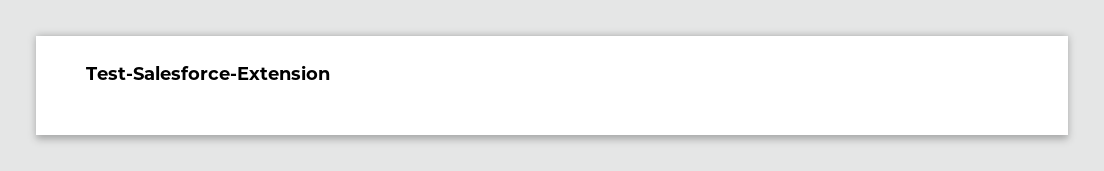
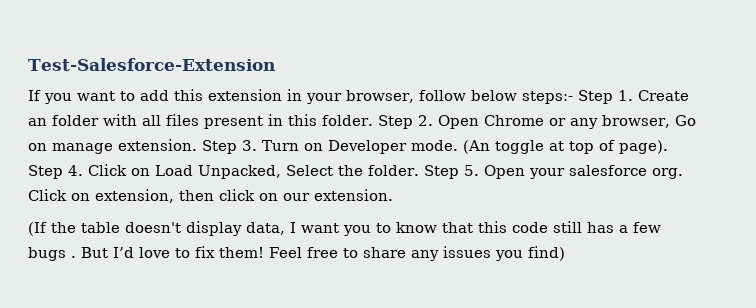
(330, 72) none -> [28,89,689,104] [28,114,696,129] [28,139,668,154] [28,164,683,179] [28,189,393,203] [28,221,661,236] [28,246,565,261] // If you want to add this extension in your browser, follow below steps:- Step 1. Create an folder with all files present in this folder. Step 2. Open Chrome or any browser, Go on manage extension. Step 3. Turn on Developer mode. (An toggle at top of page). Step 4. Click on Load Unpacked, Select the folder. Step 5. Open your salesforce org. Click on extension, then click on our extension. // (If the table doesn't display data, I want you to know that this code still has a few bugs . But I’d love to fix them! Feel free to share any issues you find)

